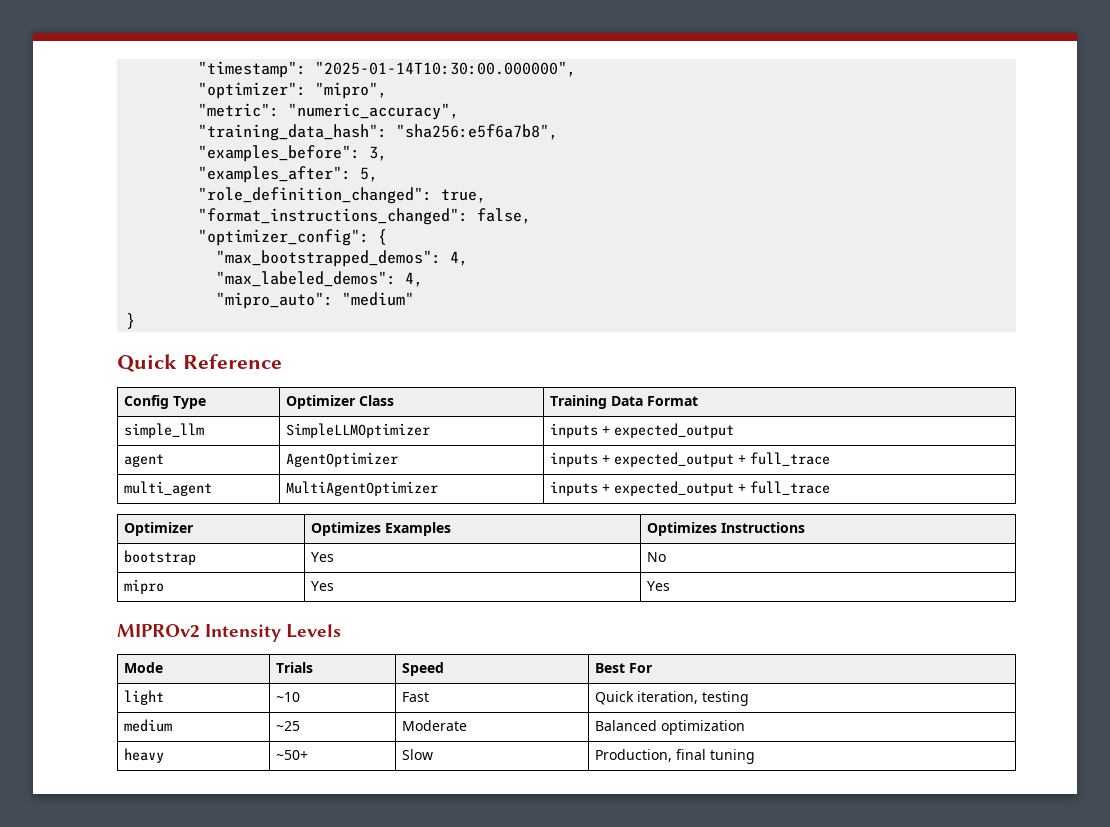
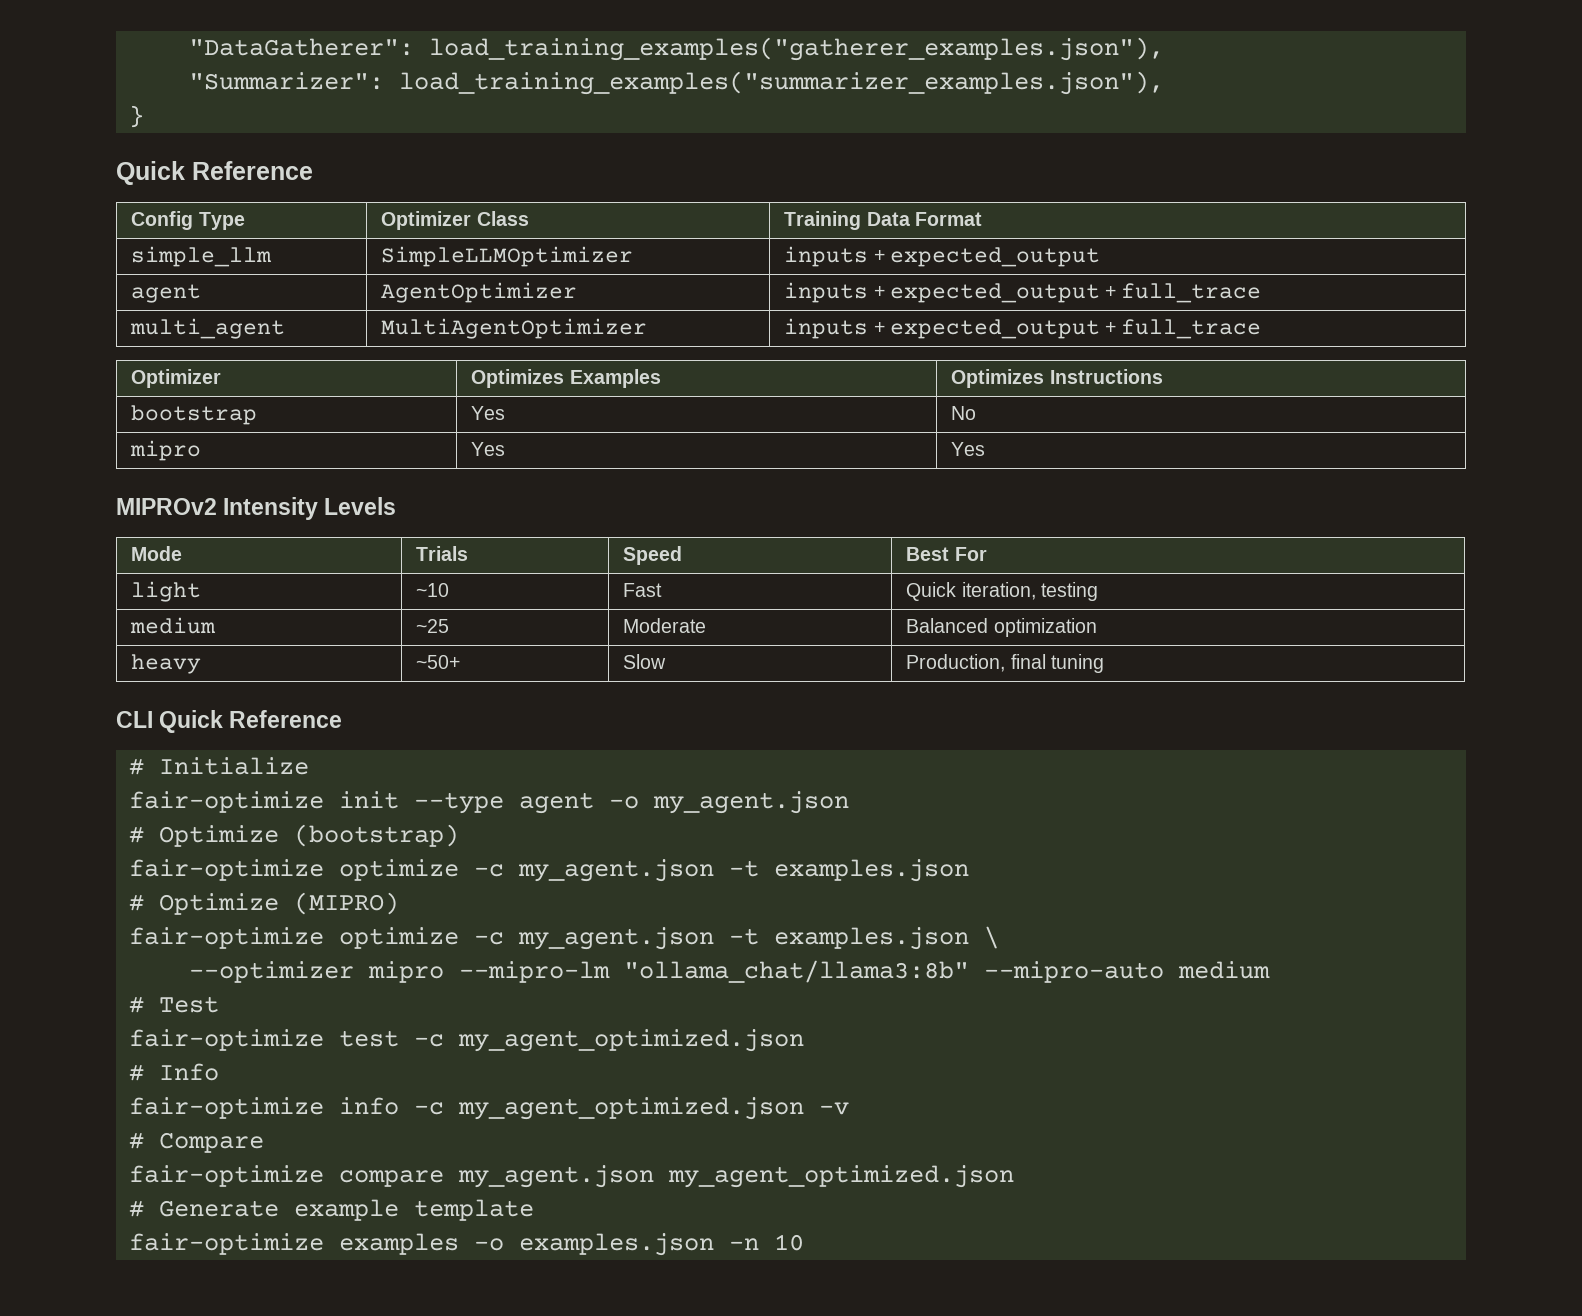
[198,61,577,78] [198,82,388,99] [198,103,460,120] [198,124,559,141] [198,145,388,162] [198,166,379,183] [198,187,487,204] [198,208,532,225] [198,229,388,246] [216,250,469,267] [216,271,424,287] [216,292,415,309] "timestamp": "2025-01-14T10:30:00.000000", // "optimizer": "mipro", // "metric": "numeric_accuracy", // "training_data_hash": "sha256:e5f6a7b8", // "examples_before": 3, // "examples_after": 5, // "role_definition_changed": true, // "format_instructions_changed": false, // "optimizer_config": { // "max_bootstrapped_demos": 4, // "max_labeled_demos": 4, // "mipro_auto": "medium" -> [188,37,1164,61] [188,71,1164,95] "DataGatherer": load_training_examples("gatherer_examples.json"), // "Summarizer": load_training_examples("summarizer_examples.json"),
(756, 756) none -> [116,710,343,733] [128,757,309,775] [128,791,849,814] [128,824,459,847] [128,859,969,882] [128,892,399,915] [128,926,999,950] [188,960,1270,983] [128,996,219,1013] [128,1029,804,1052] [128,1063,219,1081] [128,1097,849,1120] [128,1132,264,1153] [128,1165,1014,1188] [128,1199,534,1221] [128,1233,804,1256] // CLI Quick Reference // # Initialize // fair-optimize init --type agent -o my_agent.json // # Optimize (bootstrap) // fair-optimize optimize -c my_agent.json -t examples.json // # Optimize (MIPRO) // fair-optimize optimize -c my_agent.json -t examples.json \ // --optimizer mipro --mipro-lm "ollama_chat/llama3:8b" --mipro-auto medium // # Test // fair-optimize test -c my_agent_optimized.json // # Info // fair-optimize info -c my_agent_optimized.json -v // # Compare // fair-optimize compare my_agent.json my_agent_optimized.json // # Generate example template // fair-optimize examples -o examples.json -n 10

